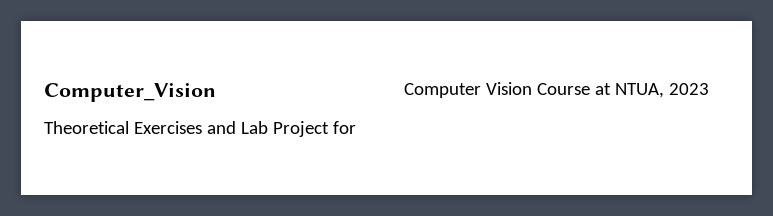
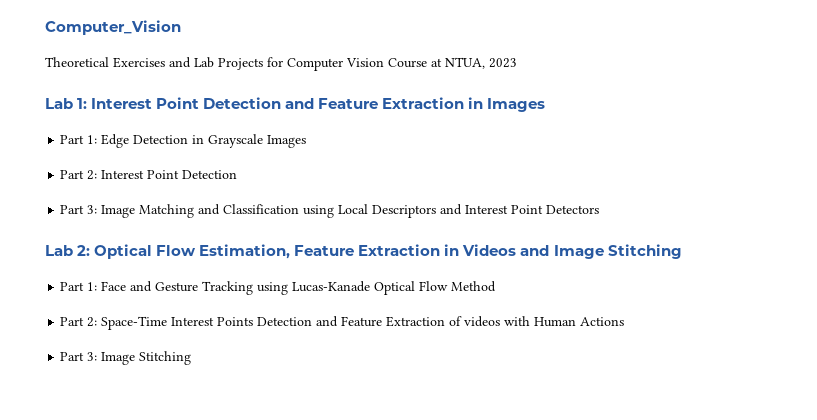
[272,121,329,137] Project -> [218,58,263,70] Projects
(709, 89) none -> [45,97,546,112] [60,134,307,148] [60,170,238,180] [60,204,600,218] [45,244,682,259] [60,281,497,295] [60,316,625,330] [60,351,192,365] // Lab 1: Interest Point Detection and Feature Extraction in Images // Part 1: Edge Detection in Grayscale Images // Part 2: Interest Point Detection // Part 3: Image Matching and Classification using Local Descriptors and Interest Point Detectors // Lab 2: Optical Flow Estimation, Feature Extraction in Videos and Image Stitching // Part 1: Face and Gesture Tracking using Lucas-Kanade Optical Flow Method // Part 2: Space-Time Interest Points Detection and Feature Extraction of videos with Human Actions // Part 3: Image Stitching

